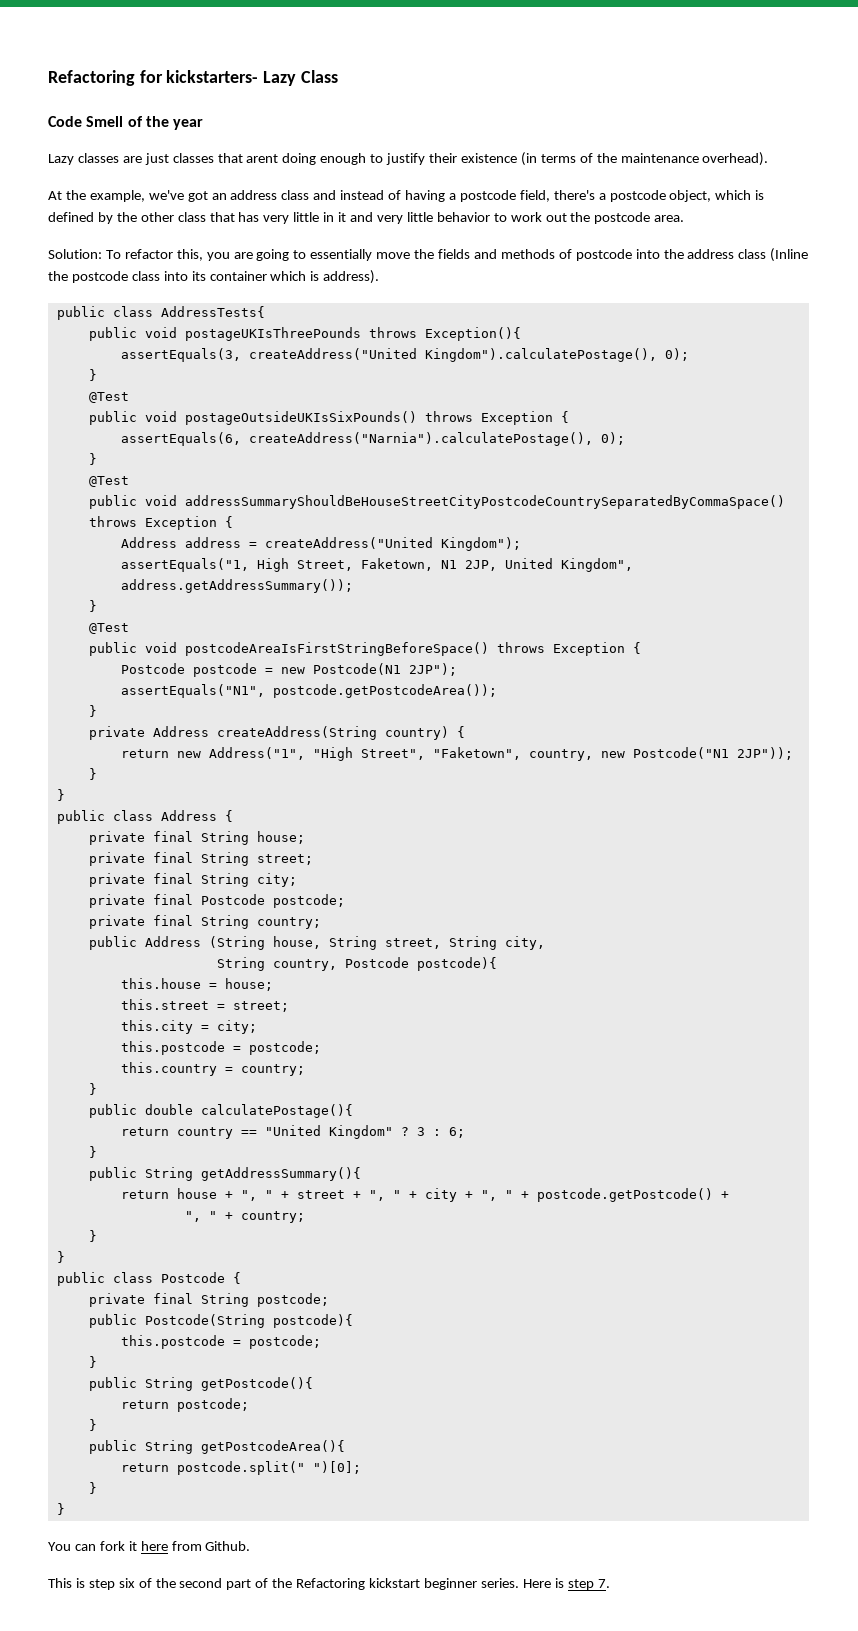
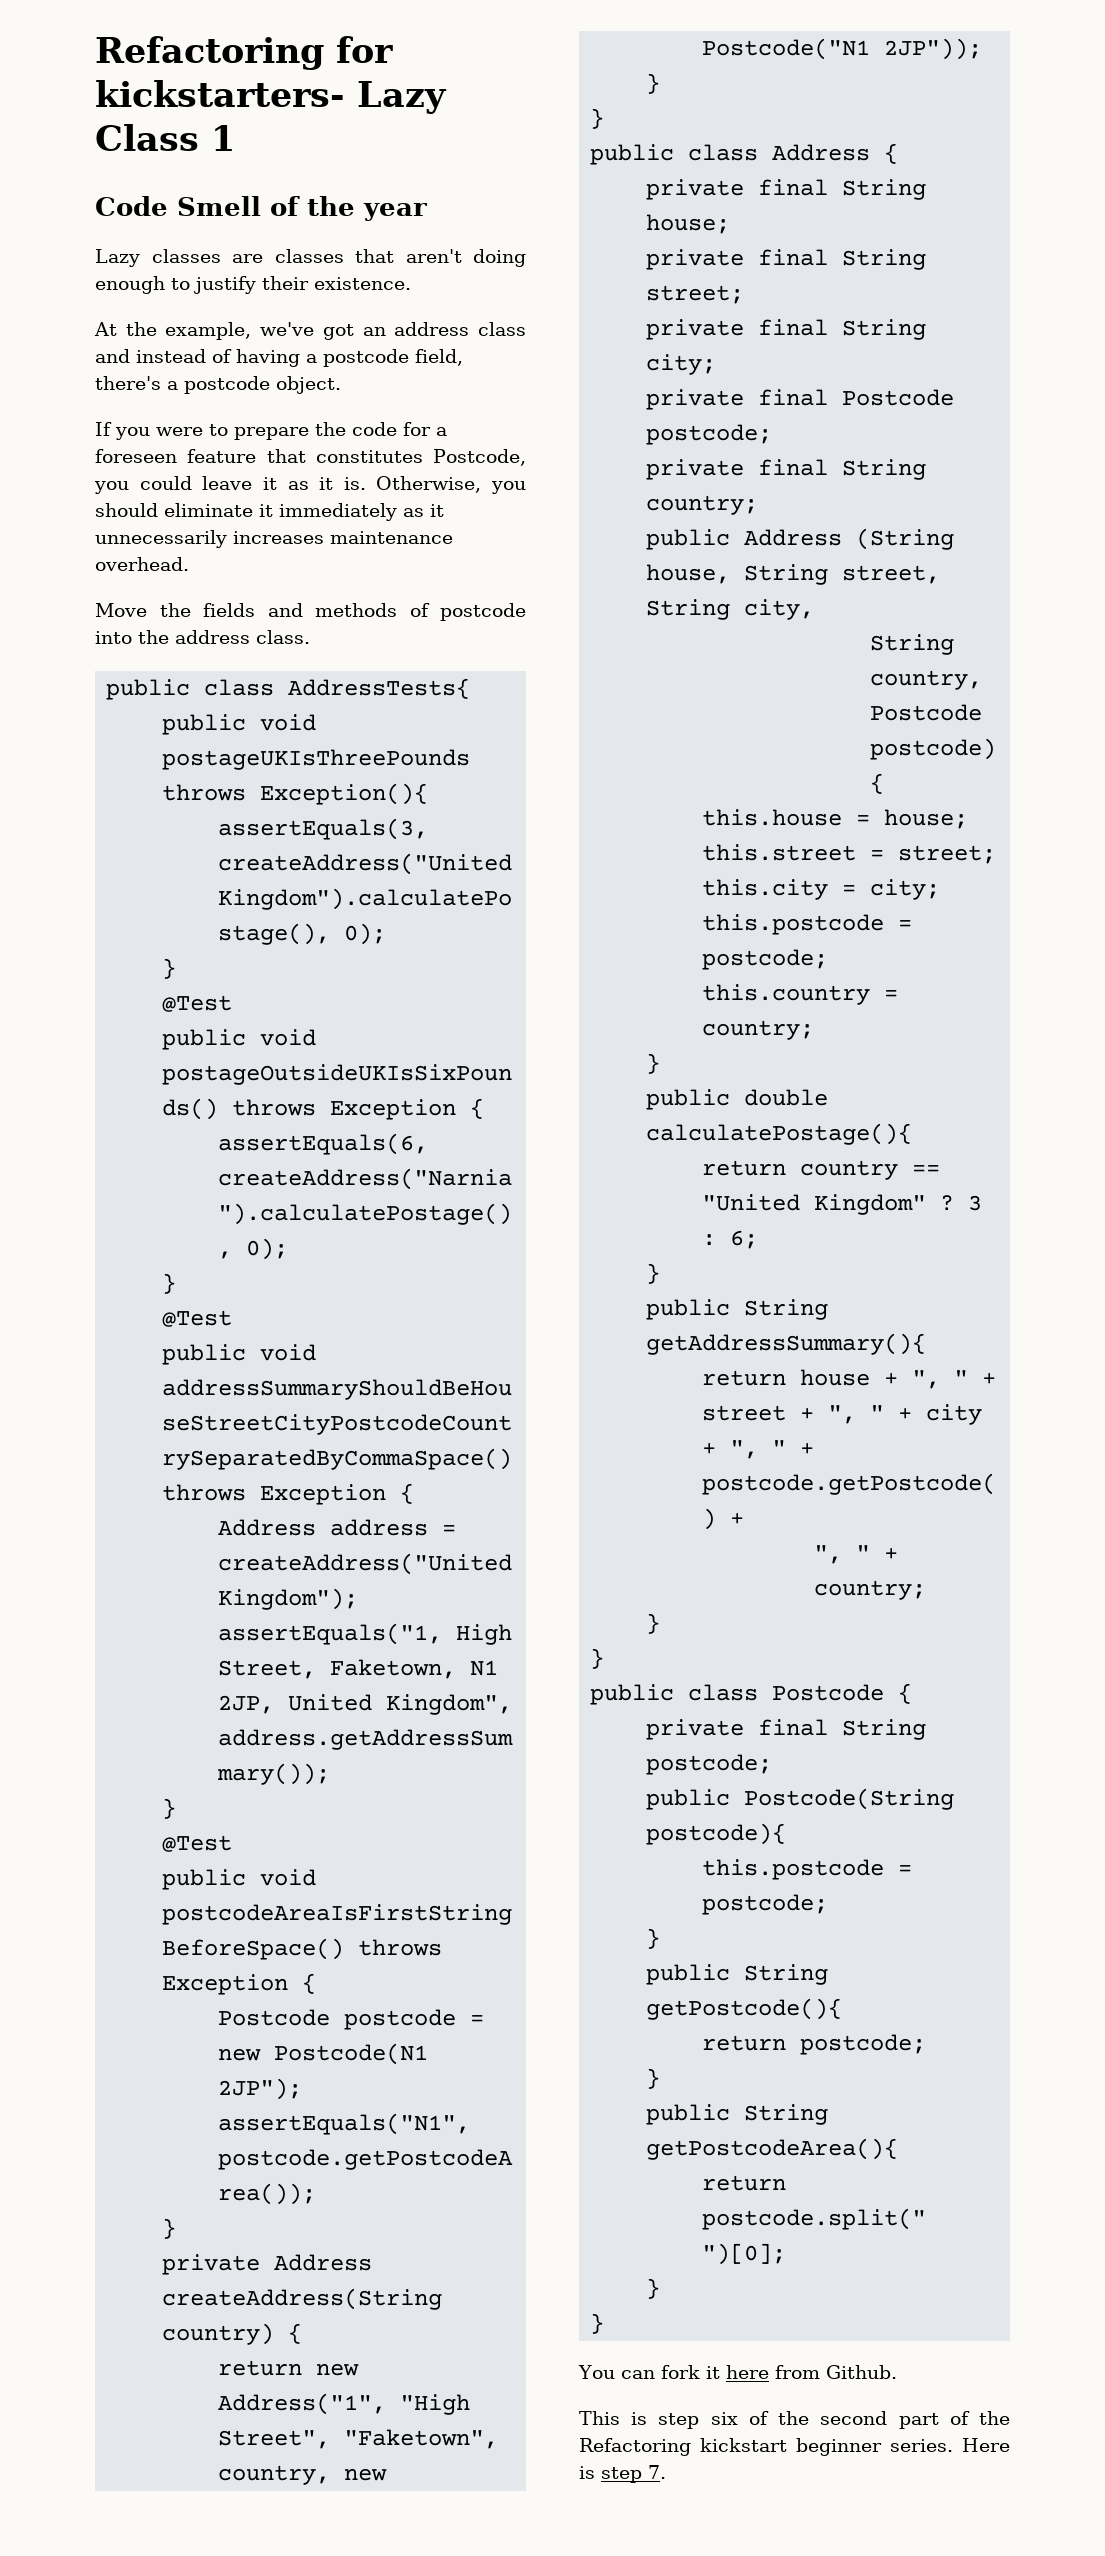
(338, 76) none -> [211,125,235,151] 1
[144,153,169,165] just -> (263, 258) none
[246,154,279,163] arent -> [405,249,462,263] aren't
[460,152,769,166] existence (in terms of the maintenance overhead). -> [314,277,411,290] existence.
[669,190,765,202] [48,212,685,224] [48,249,411,261] object, which is defined by the other class that has very little in it and very little behavior to work out the postcode area. // Solution: To refactor this, you are going to essentially move -> [276,376,341,394] [95,422,447,440] [95,449,527,466] [94,476,526,494] [95,503,444,521] [95,530,453,548] [95,557,189,571] [95,603,147,617] object. // If you were to prepare the code for a foreseen feature that constitutes Postcode, you could leave it as it is. Otherwise, you should eliminate it immediately as it unnecessarily increases maintenance overhead. // Move
[738,248,809,262] [48,270,380,284] class (Inline the postcode class into its container which is address). -> [256,630,310,644] class.

